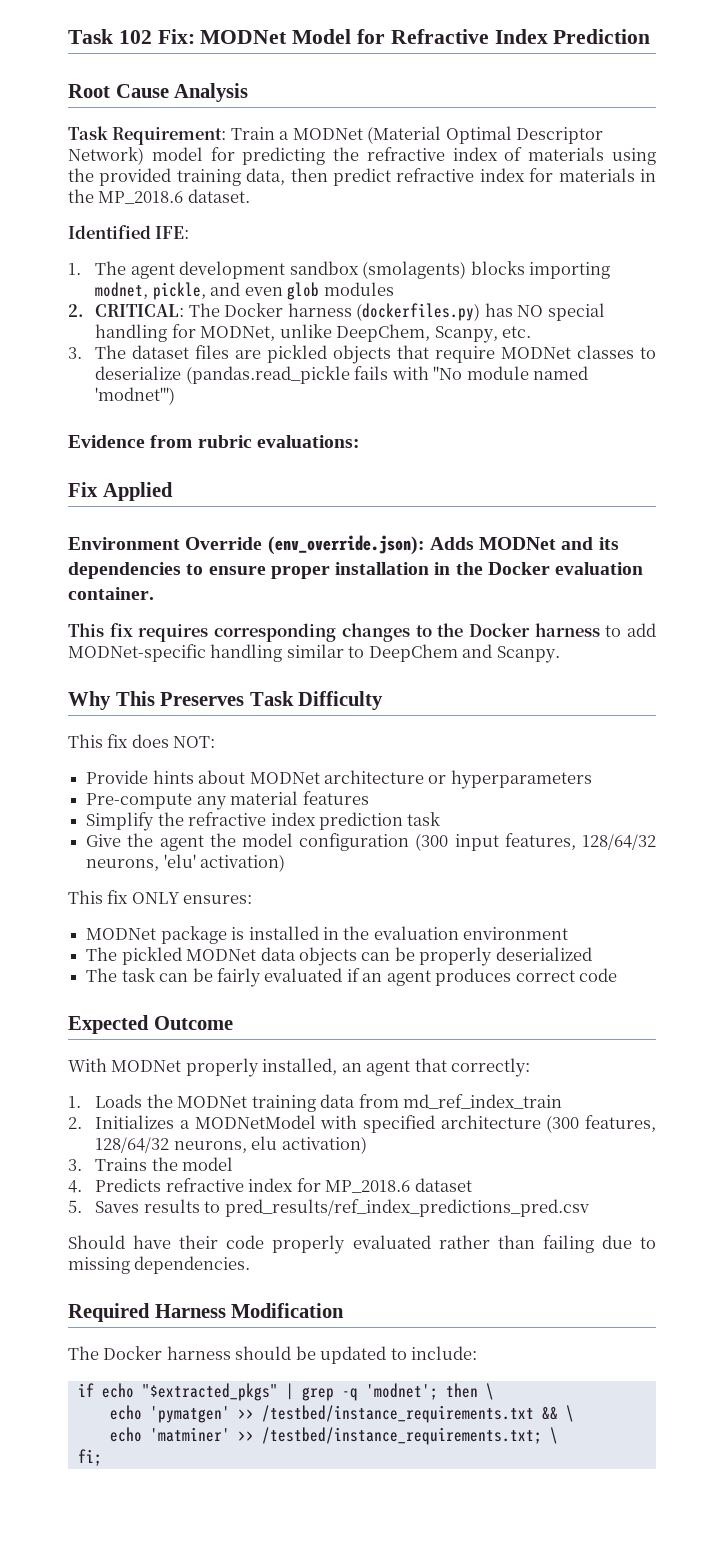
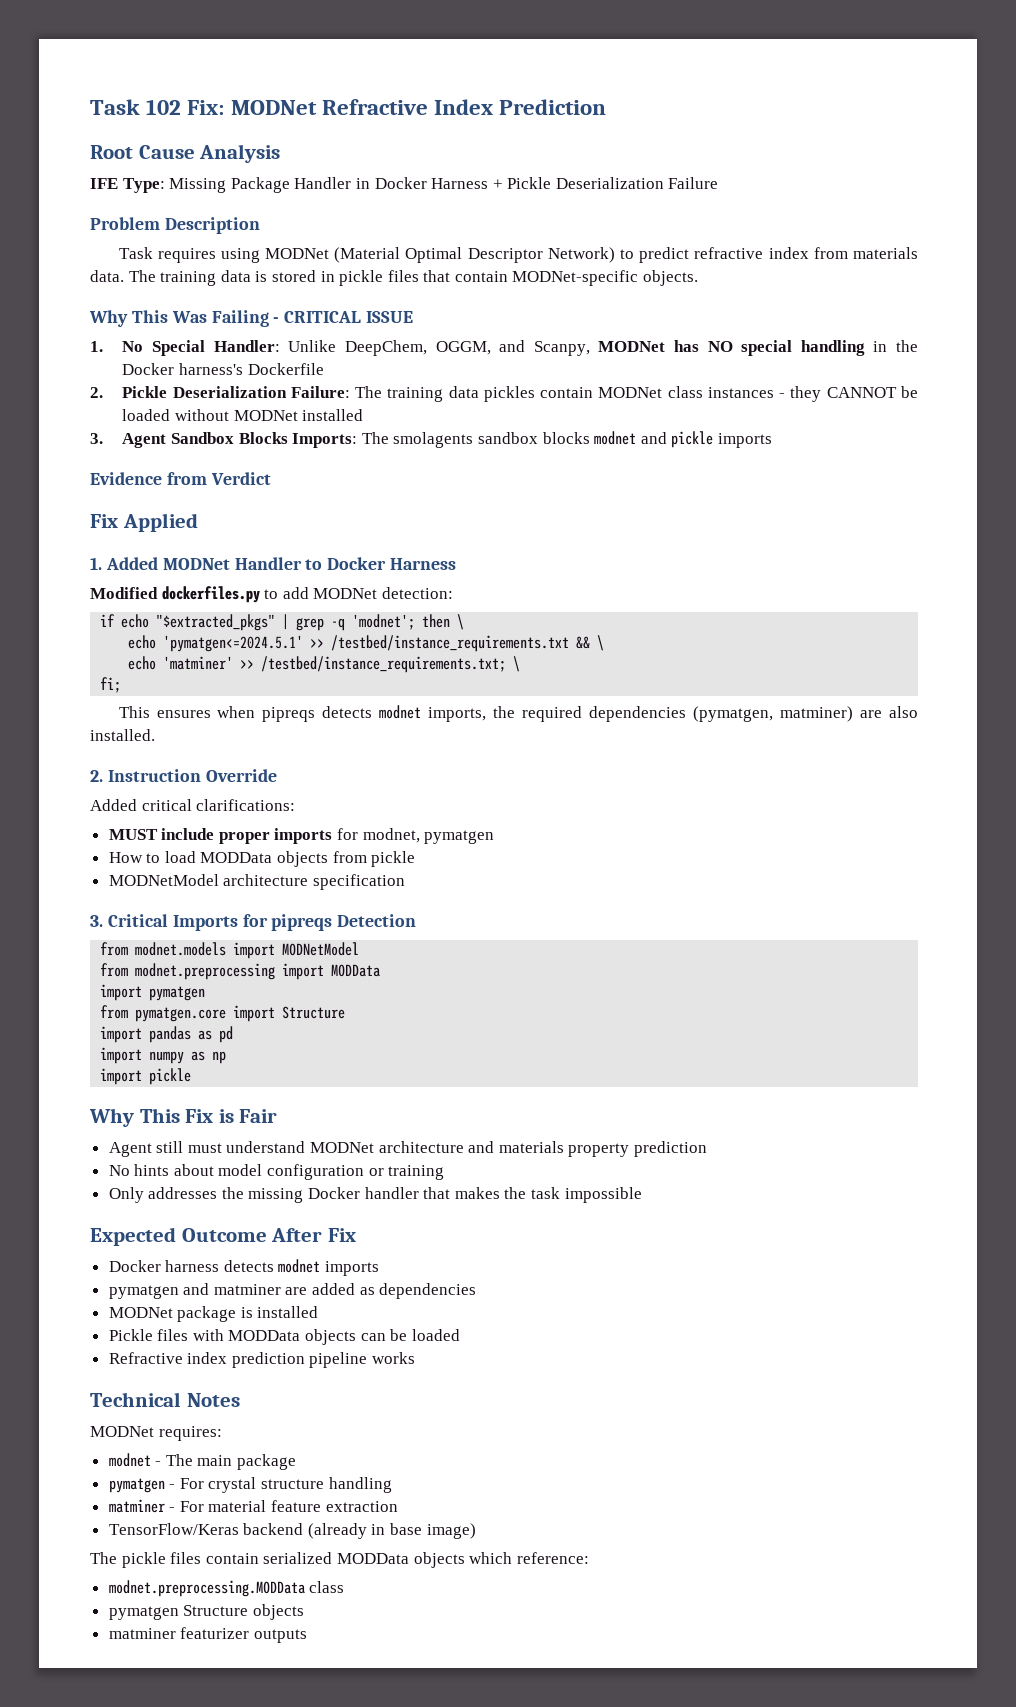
[292,29,386,44] Model for -> (317, 107) none
[68,126,290,145] Task Requirement: Train a -> [90,177,719,193] [90,217,260,234] [118,247,260,263] IFE Type: Missing Package Handler in Docker Harness + Pickle Deserialization Failure // Problem Description // Task requires using
[151,147,656,165] [68,168,656,186] [68,189,250,204] [68,225,190,239] [68,261,611,279] [95,282,394,300] [68,303,605,321] [95,324,532,343] [68,345,656,364] [95,366,589,384] [95,387,176,405] model for predicting the refractive index of materials using the provided training data, then predict refractive index for materials in the MP_2018.6 dataset. // Identified IFE: // 1. The agent development sandbox (smolagents) blocks importing modnet, pickle, and even glob modules // 2. CRITICAL: The Docker harness (dockerfiles.py) has NO special handling for MODNet, unlike DeepChem, Scanpy, etc. // 3. The dataset files are pickled objects that require MODNet classes to deserialize (pandas.read_pickle fails with "No module named 'modnet'") -> [620,247,918,263] [90,270,699,286] [89,310,414,327] [90,340,919,356] [122,363,324,375] [90,386,918,402] [122,409,364,421] [90,431,772,448] to predict refractive index from materials data. The training data is stored in pickle files that contain MODNet-specific objects. // Why This Was Failing - CRITICAL ISSUE // 1. No Special Handler: Unlike DeepChem, OGGM, and Scanpy, MODNet has NO special handling in the Docker harness's Dockerfile // 2. Pickle Deserialization Failure: The training data pickles contain MODNet class instances - they CANNOT be loaded without MODNet installed // 3. Agent Sandbox Blocks Imports: The smolagents sandbox blocks modnet and pickle imports
[197,435,360,448] rubric evaluations: -> [210,472,271,485] Verdict
[68,535,619,555] [68,562,644,579] [68,587,154,600] [68,623,656,642] [68,644,560,663] [68,691,384,710] [68,734,216,748] [86,770,592,789] [86,791,369,810] [86,812,441,831] [86,833,656,851] [86,854,286,872] [68,890,253,904] [86,926,569,944] [86,947,592,966] [86,968,618,987] [68,1015,233,1034] [68,1058,531,1077] [68,1094,563,1112] [68,1115,656,1133] [95,1136,367,1154] [68,1157,234,1171] [68,1178,472,1193] [68,1199,589,1217] [68,1235,657,1254] [68,1256,251,1274] [68,1303,345,1322] [68,1346,478,1364] Environment Override (env_override.json): Adds MODNet and its dependencies to ensure proper installation in the Docker evaluation container. // This fix requires corresponding changes to the Docker harness to add MODNet-specific handling similar to DeepChem and Scanpy. // Why This Preserves Task Difficulty // This fix does NOT: // Provide hints about MODNet architecture or hyperparameters // Pre-compute any material features // Simplify the refractive index prediction task // Give the agent the model configuration (300 input features, 128/64/32 neurons, 'elu' activation) // This fix ONLY ensures: // MODNet package is installed in the evaluation environment // The pickled MODNet data objects can be properly deserialized // The task can be fairly evaluated if an agent produces correct code // Expected Outcome // With MODNet properly installed, an agent that correctly: // 1. Loads the MODNet training data from md_ref_index_train // 2. Initializes a MODNetModel with specified architecture (300 features, 128/64/32 neurons, elu activation) // 3. Trains the model // 4. Predicts refractive index for MP_2018.6 dataset // 5. Saves results to pred_results/ref_index_predictions_pred.csv // Should have their code properly evaluated rather than failing due to missing dependencies. // Required Harness Modification // The Docker harness should be updated to include: -> [90,557,457,570] [90,586,453,603] 1. Added MODNet Handler to Docker Harness // Modified dockerfiles.py to add MODNet detection:
[149,1406,230,1423] 'pymatgen' -> [163,635,304,652] 'pymatgen<=2024.5.1'
(102, 1457) none -> [118,705,918,722] [90,729,155,741] [90,769,277,782] [90,799,296,811] [108,828,495,844] [108,851,416,867] [108,874,405,890] [90,914,417,931] [100,942,360,959] [100,963,381,980] [100,984,206,1001] [100,1005,346,1022] [100,1026,234,1043] [100,1047,227,1064] [100,1068,192,1085] [89,1108,278,1127] [108,1141,708,1157] [108,1164,445,1180] [108,1187,642,1203] [90,1227,356,1246] [108,1259,380,1276] [108,1283,477,1299] [108,1306,319,1322] [108,1329,460,1345] [108,1352,416,1368] [90,1392,240,1407] [90,1426,222,1441] [108,1453,297,1470] [108,1477,392,1493] [108,1499,398,1513] [108,1523,476,1539] [90,1552,589,1568] [108,1580,345,1597] [108,1604,304,1620] [108,1627,307,1643] // This ensures when pipreqs detects modnet imports, the required dependencies (pymatgen, matminer) are also installed. // 2. Instruction Override // Added critical clarifications: // MUST include proper imports for modnet, pymatgen // How to load MODData objects from pickle // MODNetModel architecture specification // 3. Critical Imports for pipreqs Detection // from modnet.models import MODNetModel // from modnet.preprocessing import MODData // import pymatgen // from pymatgen.core import Structure // import pandas as pd // import numpy as np // import pickle // Why This Fix is Fair // Agent still must understand MODNet architecture and materials property prediction // No hints about model configuration or training // Only addresses the missing Docker handler that makes the task impossible // Expected Outcome After Fix // Docker harness detects modnet imports // pymatgen and matminer are added as dependencies // MODNet package is installed // Pickle files with MODData objects can be loaded // Refractive index prediction pipeline works // Technical Notes // MODNet requires: // modnet - The main package // pymatgen - For crystal structure handling // matminer - For material feature extraction // TensorFlow/Keras backend (already in base image) // The pickle files contain serialized MODData objects which reference: // modnet.preprocessing.MODData class // pymatgen Structure objects // matminer featurizer outputs

